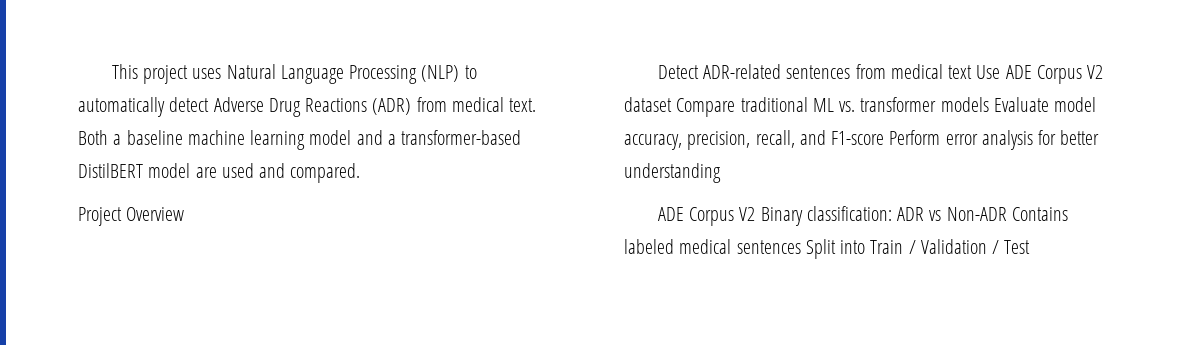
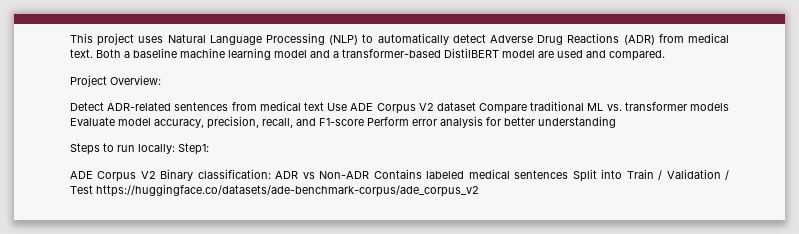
[126,207,185,221] Overview -> [110,75,161,85] Overview:
(721, 173) none -> [70,143,209,155] // Steps to run locally: Step1:
(1031, 247) none -> [96,184,479,197] https://huggingface.co/datasets/ade-benchmark-corpus/ade_corpus_v2

